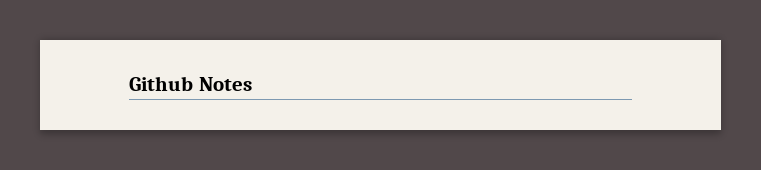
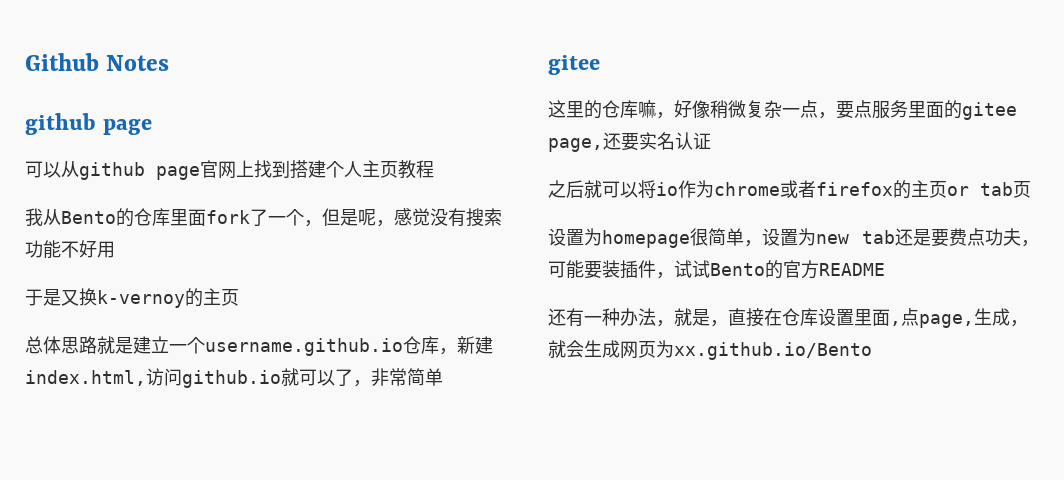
(252, 84) none -> [25,113,152,135] [25,160,434,180] [25,208,502,227] [25,240,115,259] [25,288,239,308] [25,336,493,356] [25,368,443,388] [548,55,600,75] [548,100,1017,120] [548,132,711,152] [548,180,1031,199] [548,228,1039,248] [548,260,885,279] [548,308,1028,328] [548,340,872,360] // github page // 可以从github page官网上找到搭建个人主页教程 // 我从Bento的仓库里面fork了一个，但是呢，感觉没有搜索功能不好用 // 于是又换k-vernoy的主页 // 总体思路就是建立一个username.github.io仓库，新建index.html,访问github.io就可以了，非常简单 // gitee // 这里的仓库嘛，好像稍微复杂一点，要点服务里面的gitee page,还要实名认证 // 之后就可以将io作为chrome或者firefox的主页or tab页 // 设置为homepage很简单，设置为new tab还是要费点功夫，可能要装插件，试试Bento的官方README // 还有一种办法，就是，直接在仓库设置里面,点page,生成，就会生成网页为xx.github.io/Bento

